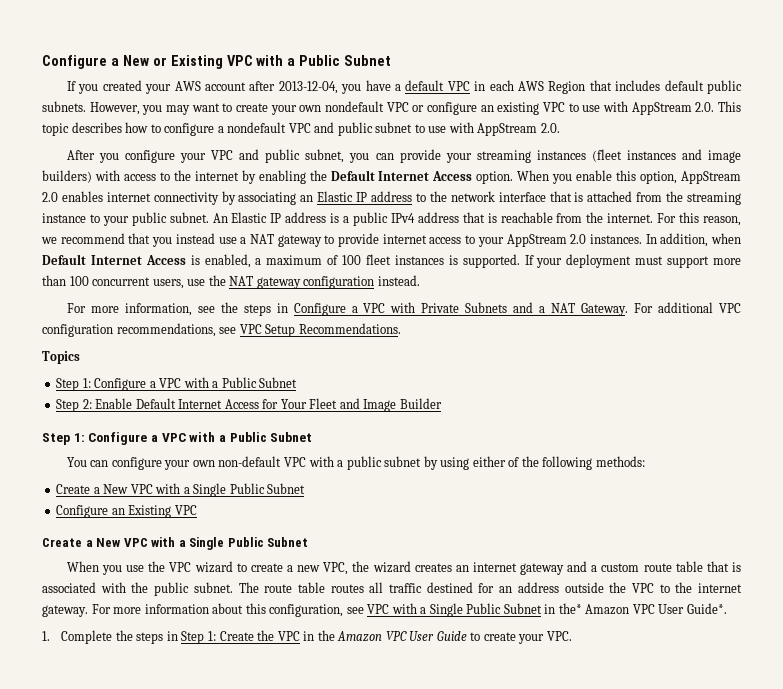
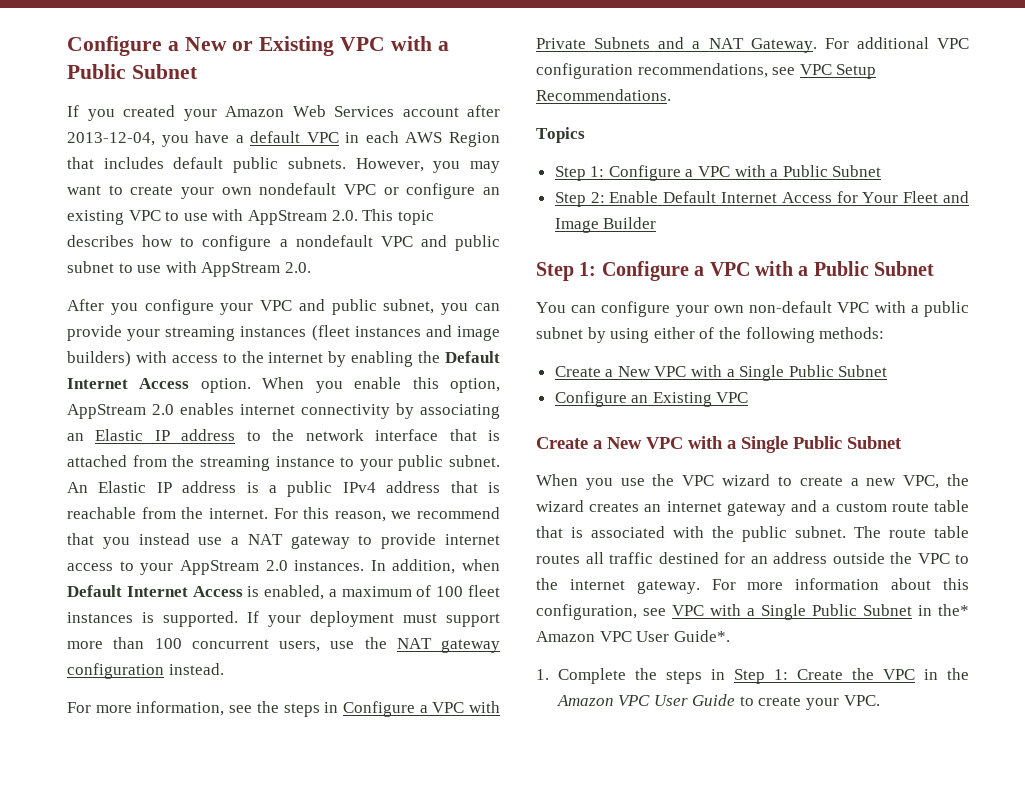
[174,81,201,91] AWS -> [225,105,394,117] Amazon Web Services

